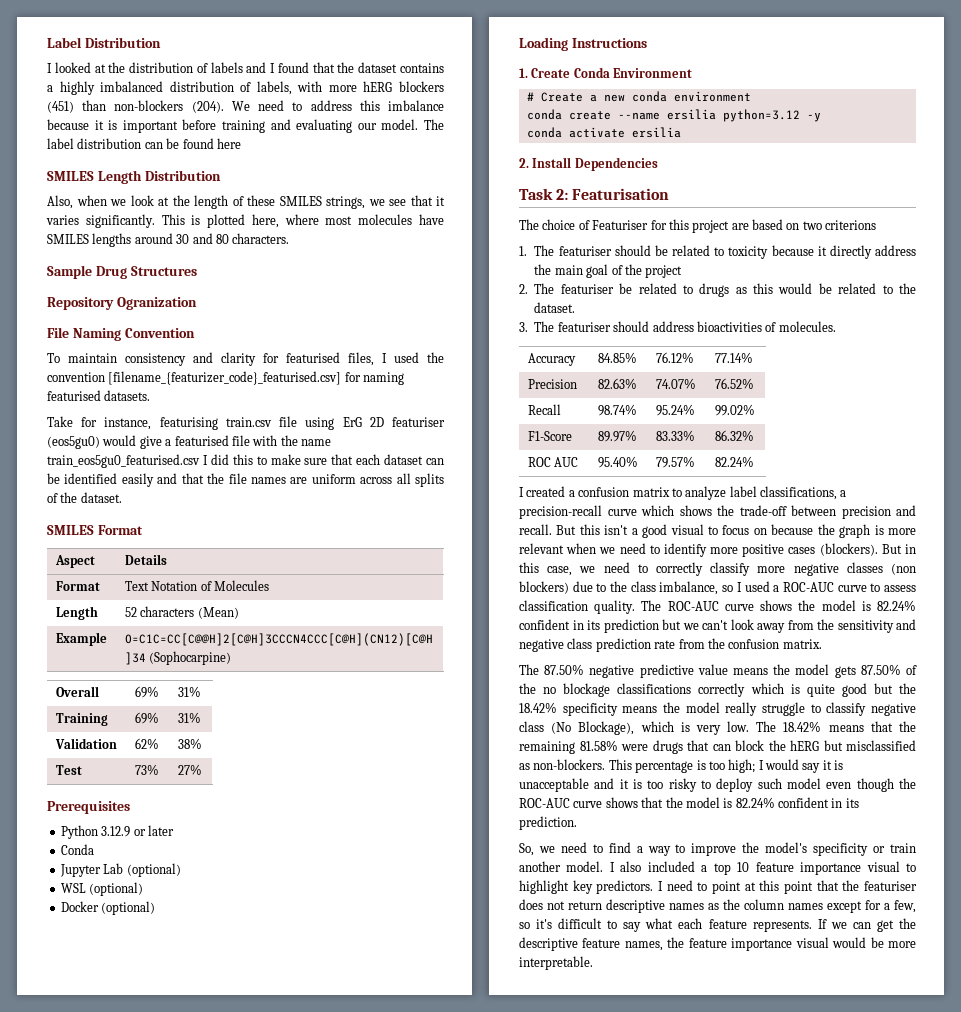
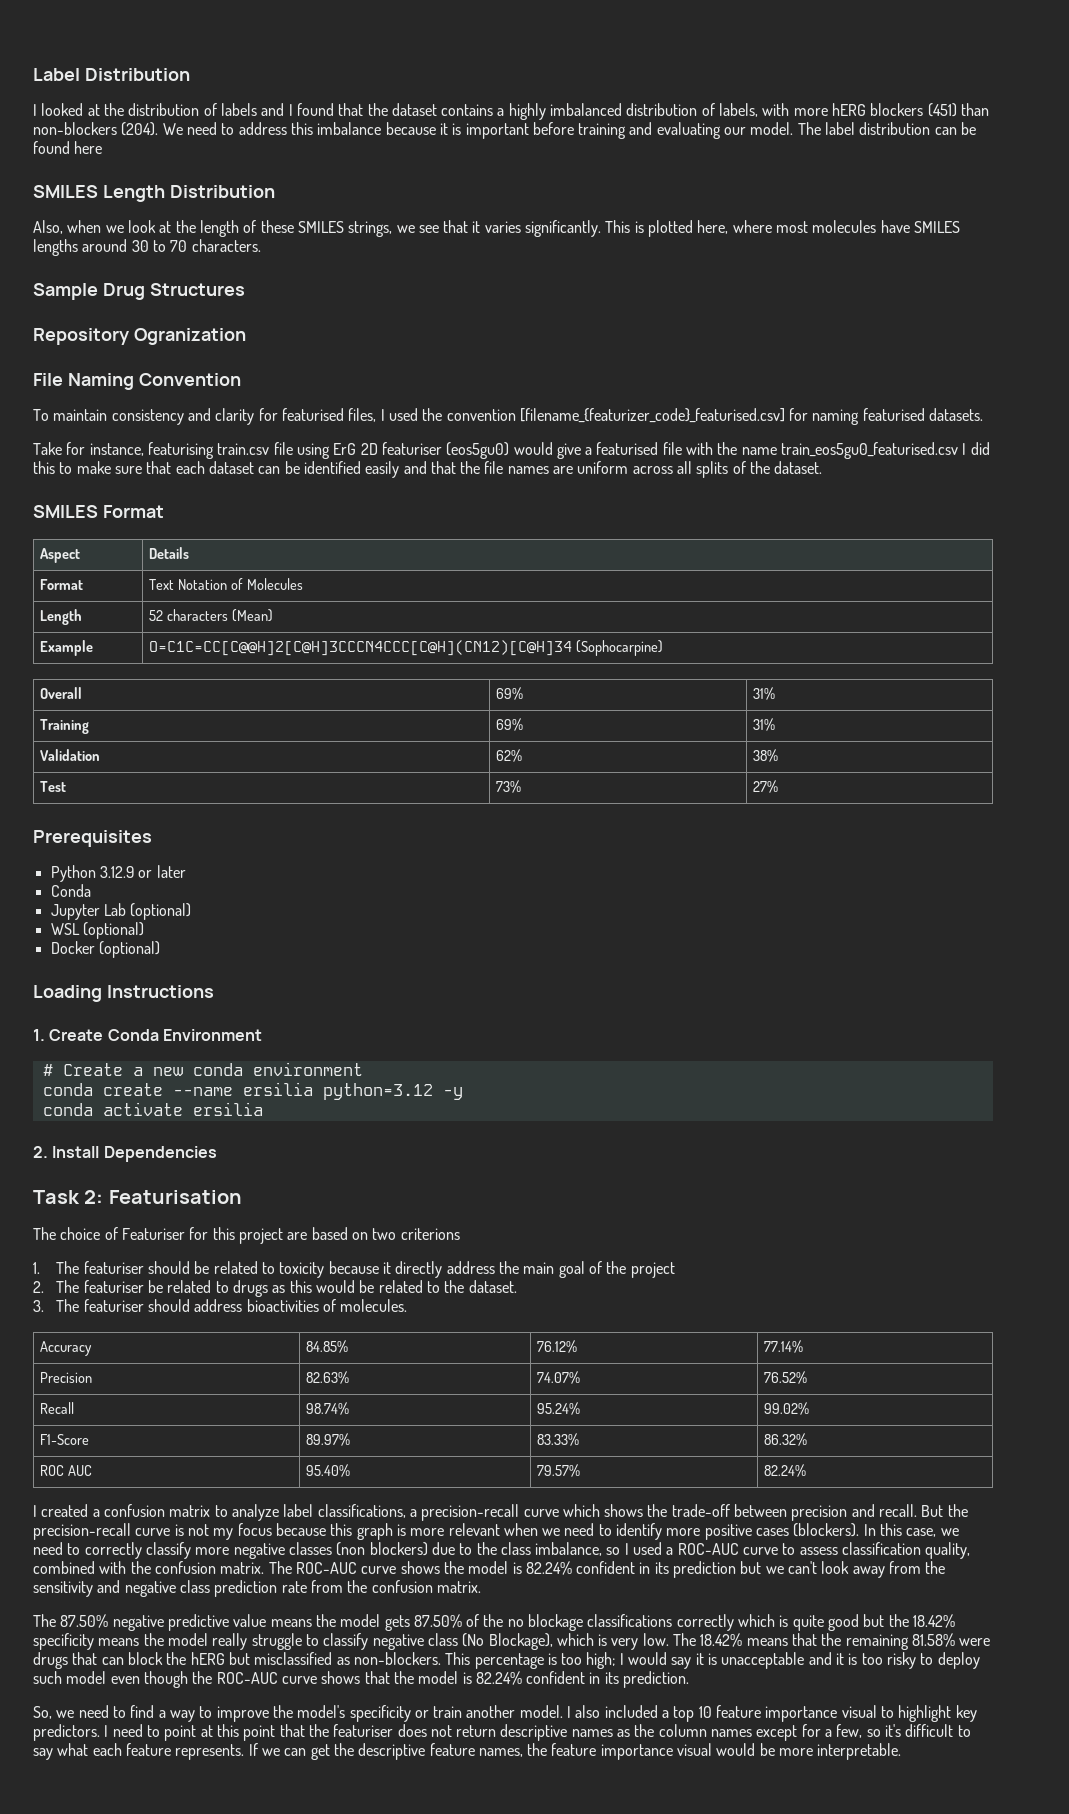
[192,233,229,244] and 80 -> [152,240,188,252] to 70
[579,524,835,538] this isn't a good visual to focus on because the -> [947,1504,968,1517] [33,1523,353,1540] the precision-recall curve is not my focus because this
[881,544,916,554] But in -> [863,1524,876,1536] In
[594,600,636,614] quality. -> [925,1542,971,1559] [33,1561,265,1574] quality, combined with the confusion matrix.

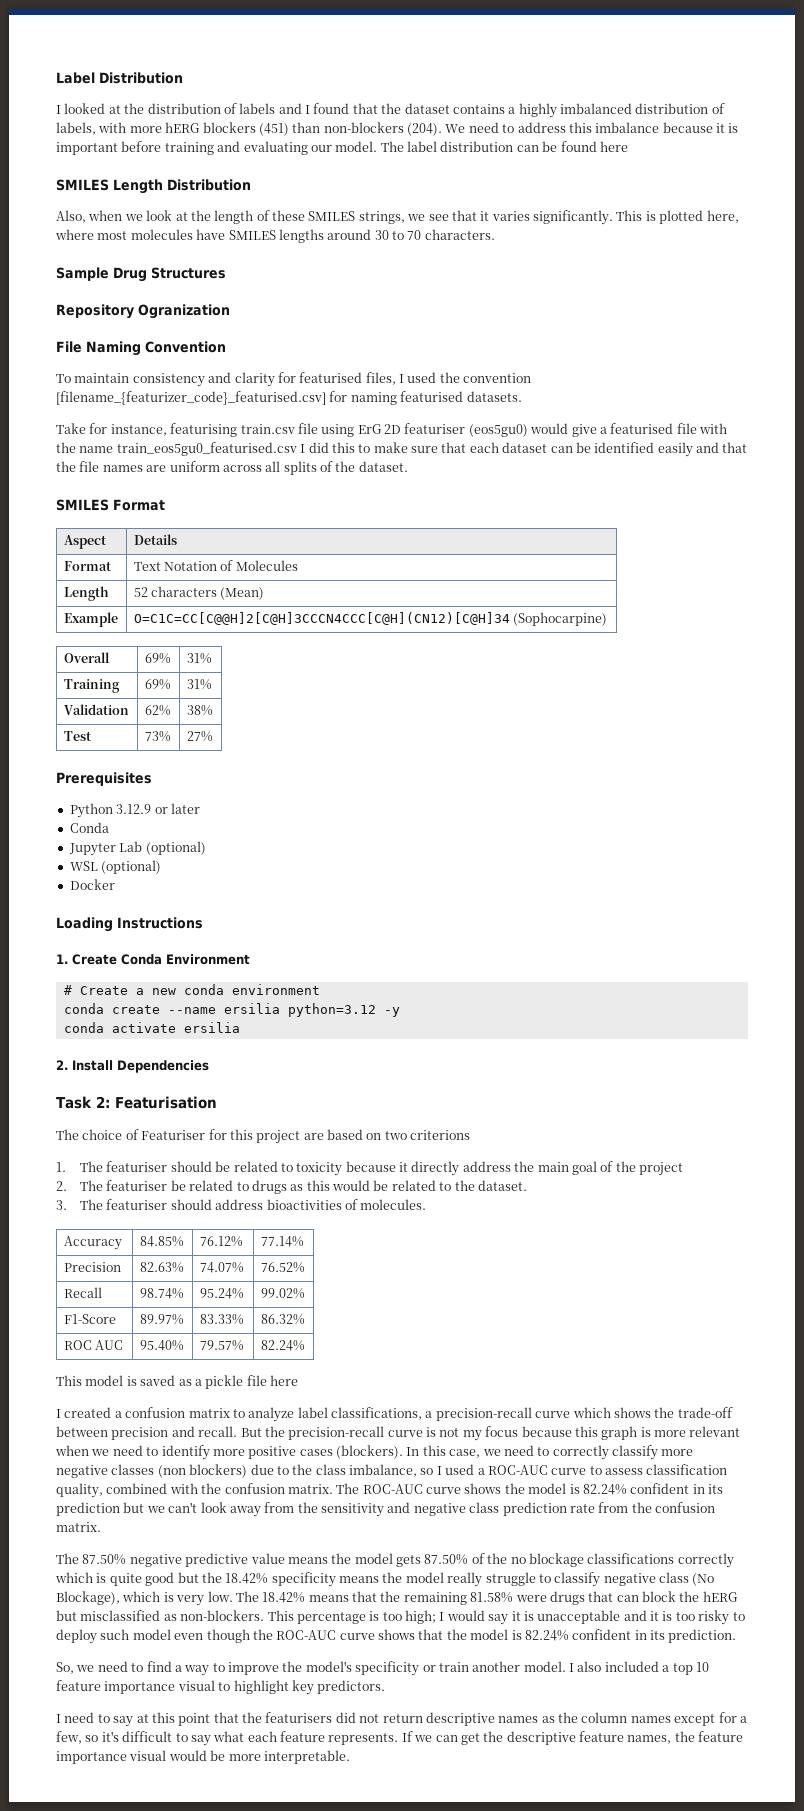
[98,941,160,958] (optional) -> (115, 884) none
(807, 1470) none -> [56,1375,298,1389] // This model is saved as a pickle file here
(100, 1732) none -> (386, 1687) //
[164,1725,197,1741] point -> [113,1716,134,1727] say
[333,1724,427,1737] featuriser does -> [265,1712,356,1723] featurisers did

